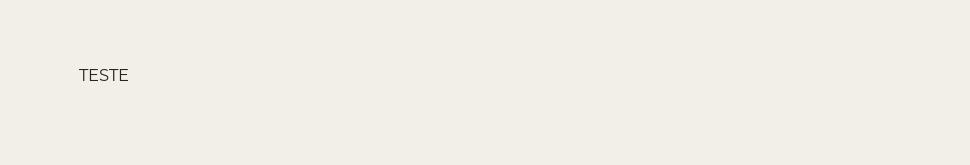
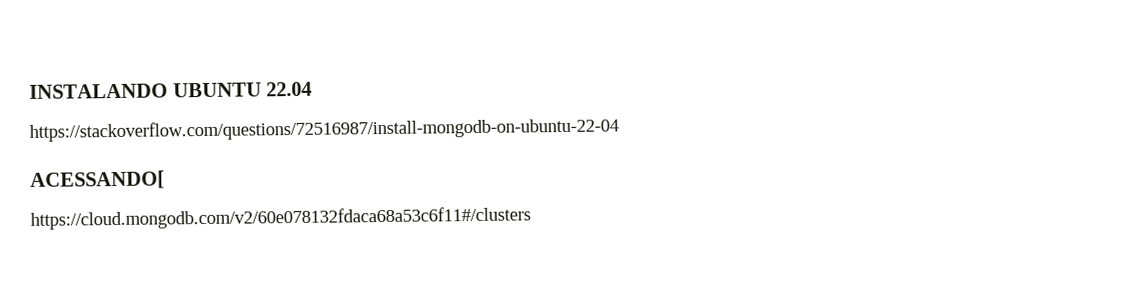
[79,69,129,81] TESTE -> [29,81,313,99] [29,117,619,142] [30,170,165,190] [30,206,531,230] INSTALANDO UBUNTU 22.04 // https://stackoverflow.com/questions/72516987/install-mongodb-on-ubuntu-22-04 // ACESSANDO[ // https://cloud.mongodb.com/v2/60e078132fdaca68a53c6f11#/clusters

